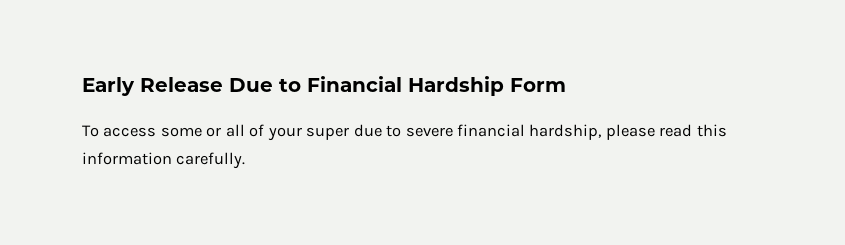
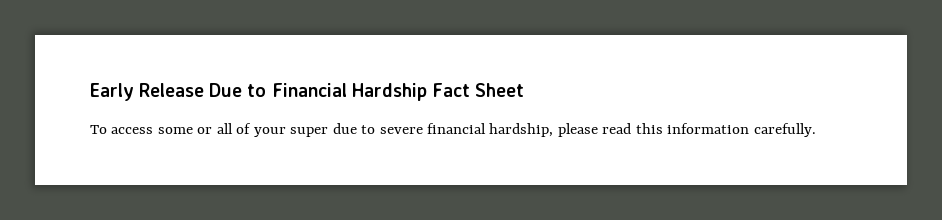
[510,78,566,92] Form -> [431,83,524,97] Fact Sheet

